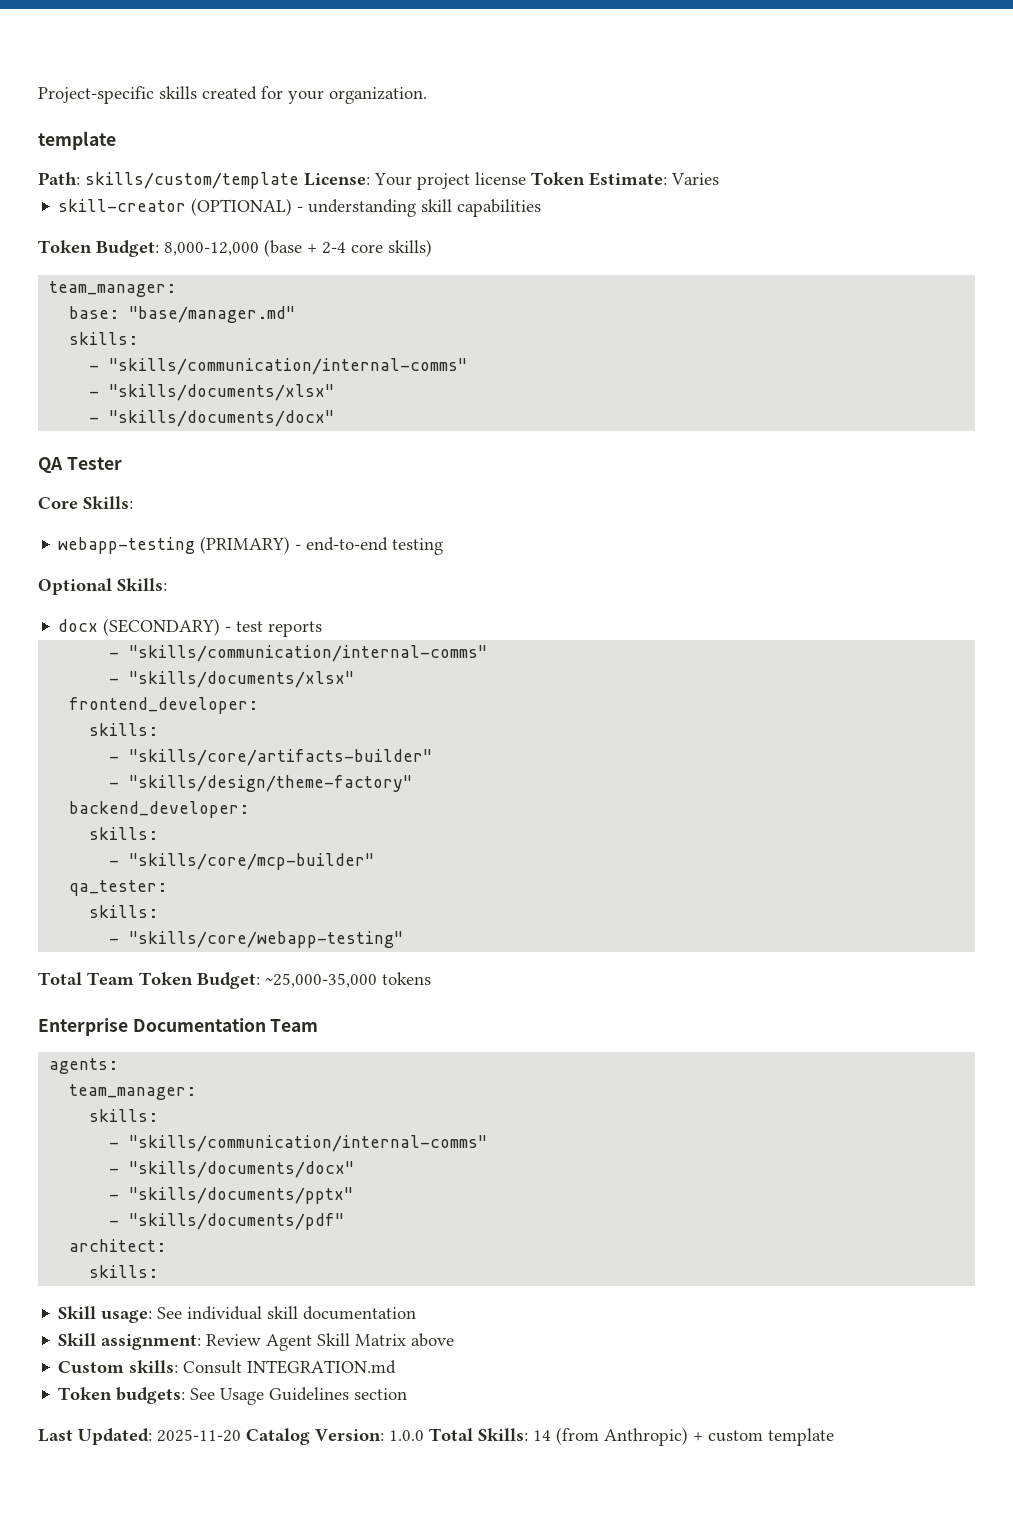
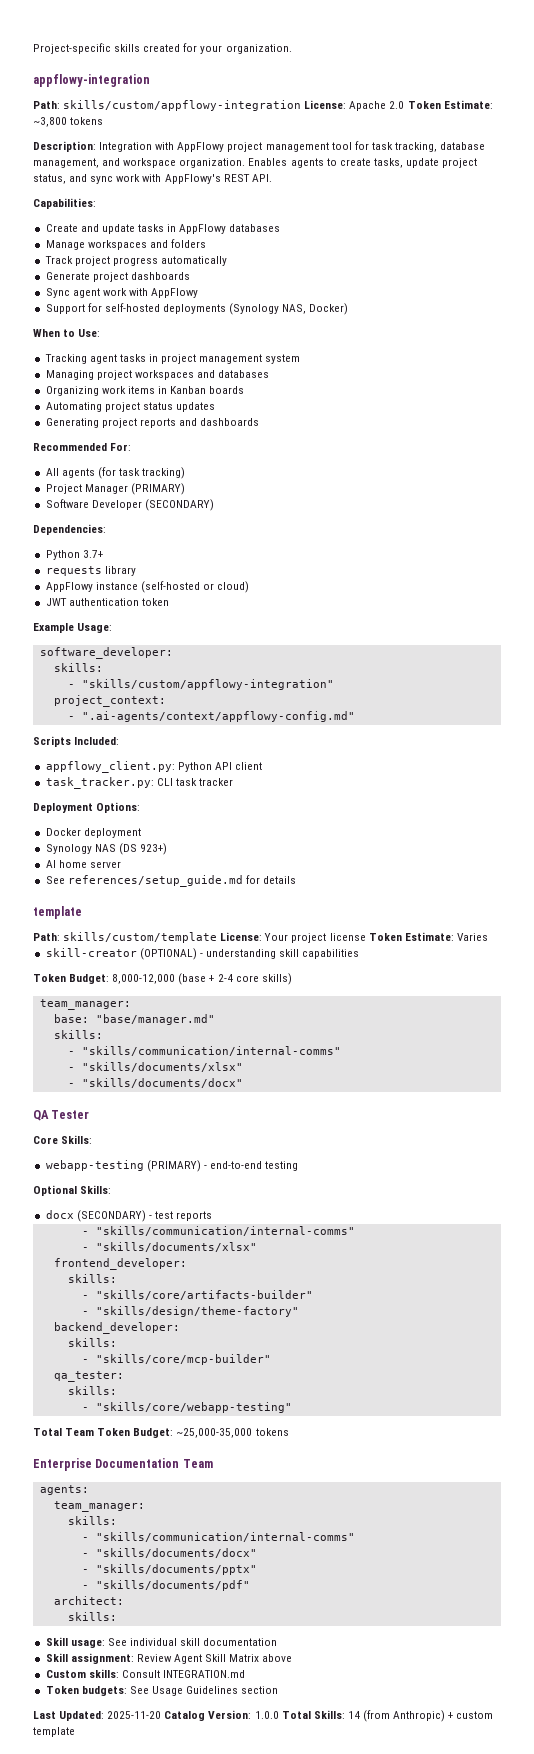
(427, 95) none -> [33,74,150,87] [33,100,493,111] [33,117,104,127] [33,141,486,152] [33,158,478,168] [33,174,272,184] [33,198,96,209] [45,224,281,234] [45,239,206,250] [44,256,227,266] [45,272,190,282] [45,288,199,298] [45,303,349,315] [33,329,101,337] [44,354,301,364] [45,370,270,380] [45,386,245,396] [45,402,215,412] [45,418,260,428] [33,443,132,451] [45,467,186,479] [45,483,185,495] [45,499,214,511] [33,524,106,535] [45,550,103,560] [45,566,136,576] [45,581,250,593] [45,598,169,606] [33,623,113,633] [39,647,173,659] [53,663,103,672] [67,679,334,690] [53,695,166,707] [67,711,355,722] [33,736,120,747] [45,761,262,773] [45,777,233,789] [33,802,141,813] [45,828,141,838] [45,843,167,855] [45,860,121,868] [45,875,296,887] // appflowy-integration // Path: skills/custom/appflowy-integration License: Apache 2.0 Token Estimate: ~3,800 tokens // Description: Integration with AppFlowy project management tool for task tracking, database management, and workspace organization. Enables agents to create tasks, update project status, and sync work with AppFlowy's REST API. // Capabilities: // Create and update tasks in AppFlowy databases // Manage workspaces and folders // Track project progress automatically // Generate project dashboards // Sync agent work with AppFlowy // Support for self-hosted deployments (Synology NAS, Docker) // When to Use: // Tracking agent tasks in project management system // Managing project workspaces and databases // Organizing work items in Kanban boards // Automating project status updates // Generating project reports and dashboards // Recommended For: // All agents (for task tracking) // Project Manager (PRIMARY) // Software Developer (SECONDARY) // Dependencies: // Python 3.7+ // requests library // AppFlowy instance (self-hosted or cloud) // JWT authentication token // Example Usage: // software_developer: // skills: // - "skills/custom/appflowy-integration" // project_context: // - ".ai-agents/context/appflowy-config.md" // Scripts Included: // appflowy_client.py: Python API client // task_tracker.py: CLI task tracker // Deployment Options: // Docker deployment // Synology NAS (DS 923+) // AI home server // See references/setup_guide.md for details

